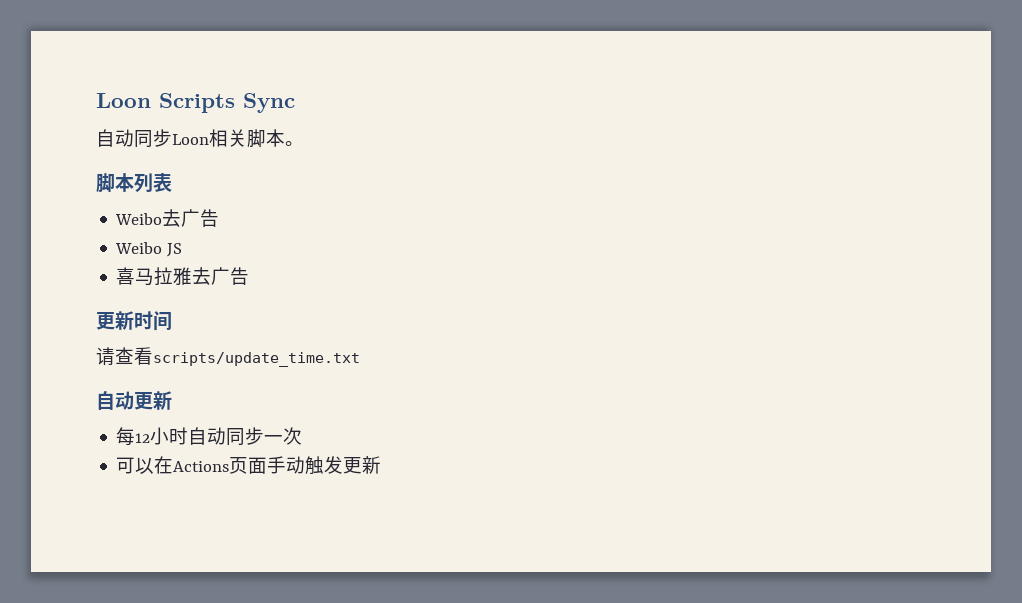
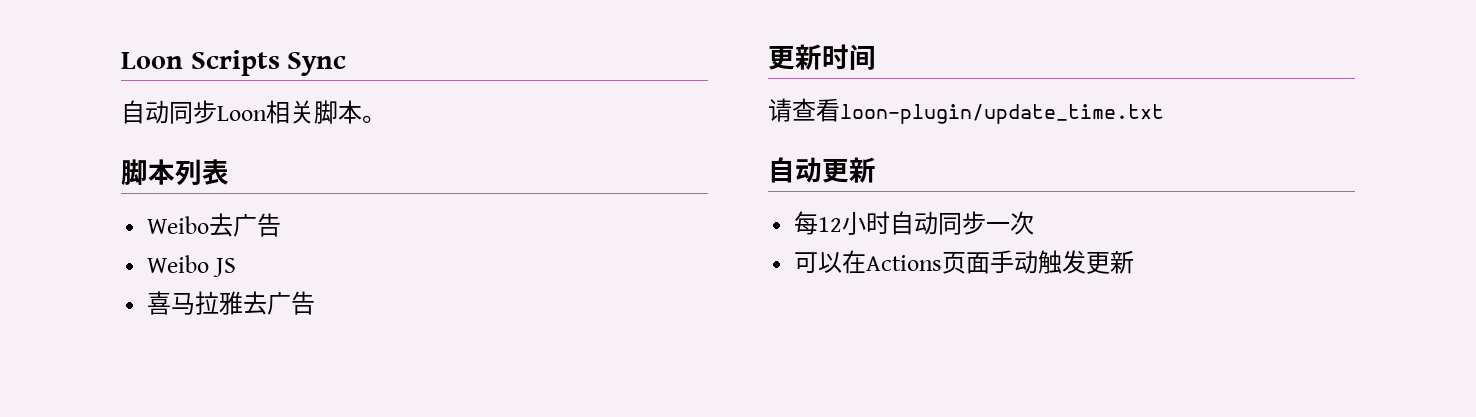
[153,352,360,367] scripts/update_time.txt -> [840,104,1164,124] loon-plugin/update_time.txt

